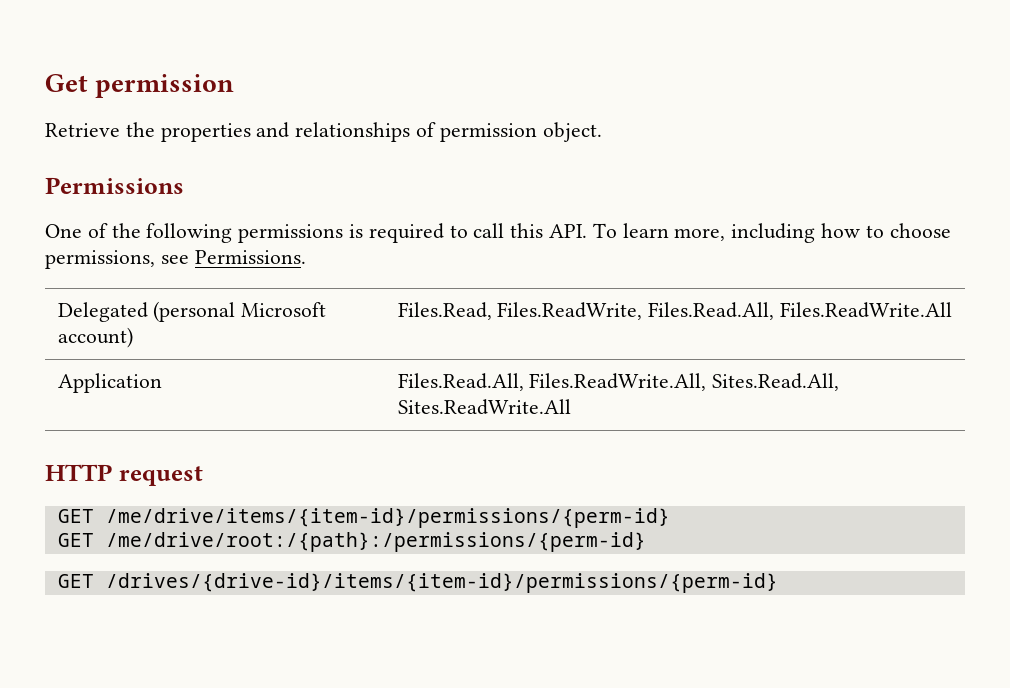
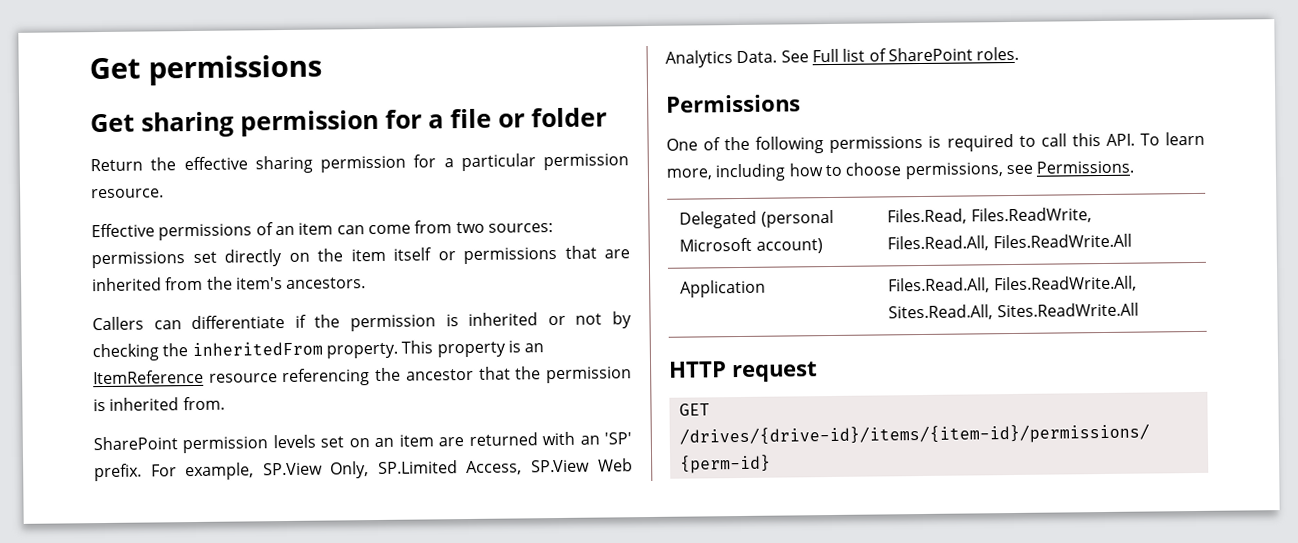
[45,74,235,98] [45,122,602,142] Get permission // Retrieve the properties and relationships of permission object. -> [89,54,322,86] [90,107,607,138] [90,153,629,174] [91,188,164,199] [91,220,553,241] [91,245,630,269] [92,276,367,292] [92,311,633,332] [92,340,545,362] [93,366,632,387] [93,396,225,412] [93,431,632,454] [94,458,633,482] [665,46,1020,68] Get permissions // Get sharing permission for a file or folder // Return the effective sharing permission for a particular permission resource. // Effective permissions of an item can come from two sources: permissions set directly on the item itself or permissions that are inherited from the item's ancestors. // Callers can differentiate if the permission is inherited or not by checking the inheritedFrom property. This property is an ItemReference resource referencing the ancestor that the permission is inherited from. // SharePoint permission levels set on an item are returned with an 'SP' prefix. For example, SP.View Only, SP.Limited Access, SP.View Web Analytics Data. See Full list of SharePoint roles.
[57,508,670,528] [57,532,646,552] // GET /me/drive/items/{item-id}/permissions/{perm-id} // GET /me/drive/root:/{path}:/permissions/{perm-id} -> (818, 372) none

